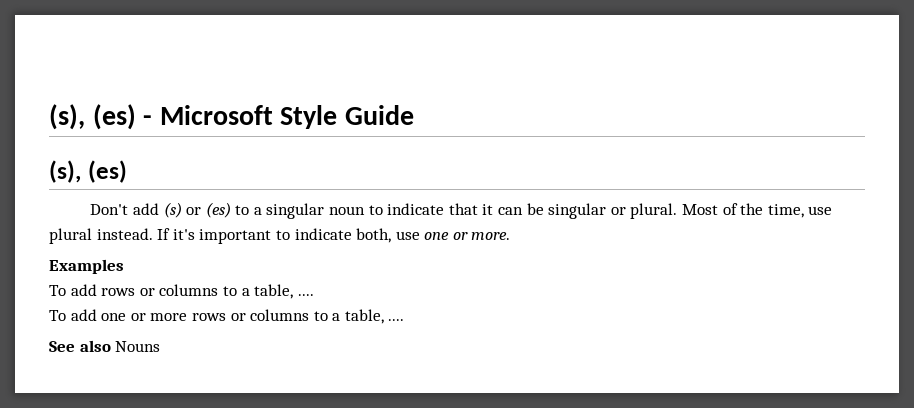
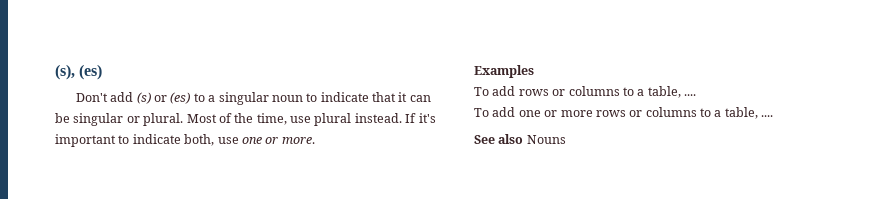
[49,104,414,130] [49,160,127,183] (s), (es) - Microsoft Style Guide // (s), (es) -> [55,64,103,80] (s), (es)

